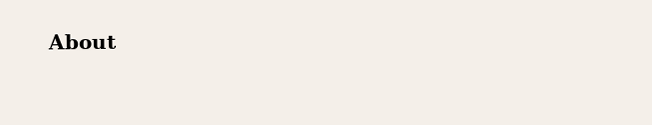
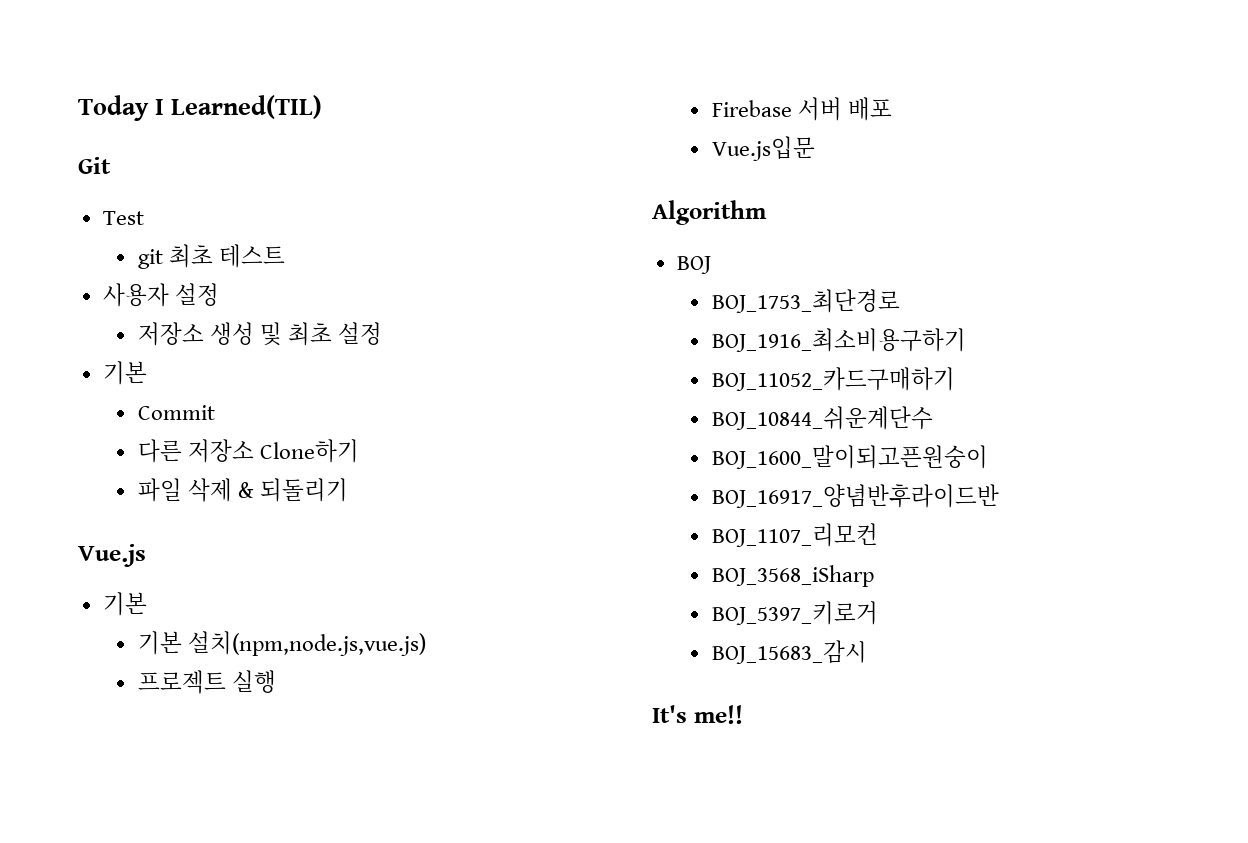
[47,33,117,50] About -> [78,95,323,121] [78,157,111,174] [102,211,144,225] [137,244,285,269] [102,283,219,307] [137,322,382,346] [102,361,147,385] [137,405,215,420] [137,439,359,463] [137,478,348,502] [78,544,146,567] [102,592,147,616] [137,631,426,656] [137,670,276,694] [711,97,892,121] [711,136,815,161] [652,200,767,225] [676,256,711,274] [711,289,900,313] [711,328,966,352] [711,367,955,391] [711,406,933,430] [711,445,988,469] [711,484,999,508] [711,523,878,547] [711,565,874,587] [711,601,878,625] [711,640,867,664] [652,705,743,724] Today I Learned(TIL) // Git // Test // git 최초 테스트 // 사용자 설정 // 저장소 생성 및 최초 설정 // 기본 // Commit // 다른 저장소 Clone하기 // 파일 삭제 & 되돌리기 // Vue.js // 기본 // 기본 설치(npm,node.js,vue.js) // 프로젝트 실행 // Firebase 서버 배포 // Vue.js입문 // Algorithm // BOJ // BOJ_1753_최단경로 // BOJ_1916_최소비용구하기 // BOJ_11052_카드구매하기 // BOJ_10844_쉬운계단수 // BOJ_1600_말이되고픈원숭이 // BOJ_16917_양념반후라이드반 // BOJ_1107_리모컨 // BOJ_3568_iSharp // BOJ_5397_키로거 // BOJ_15683_감시 // It's me!!

